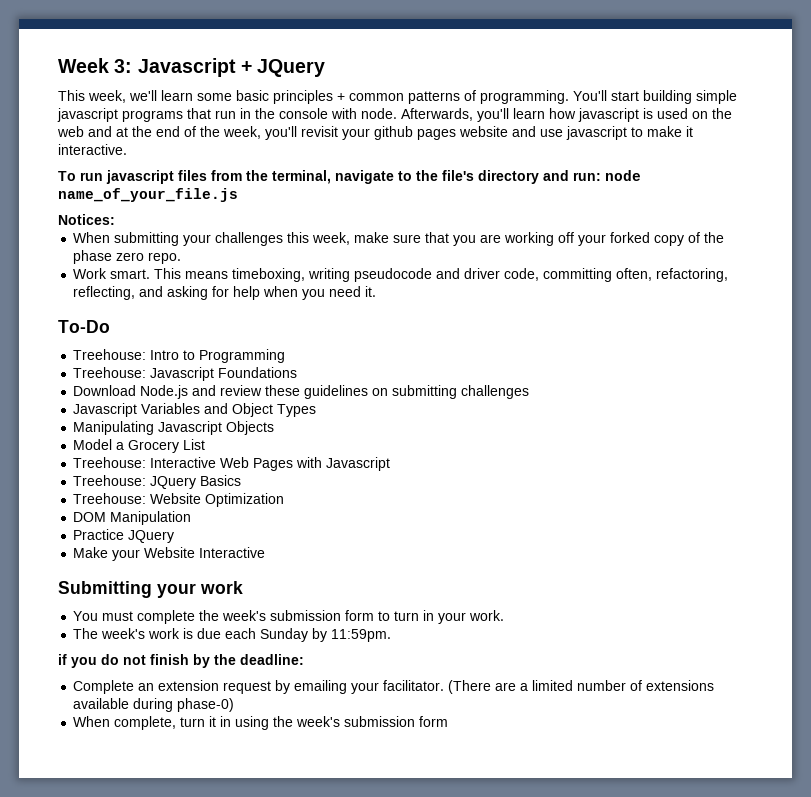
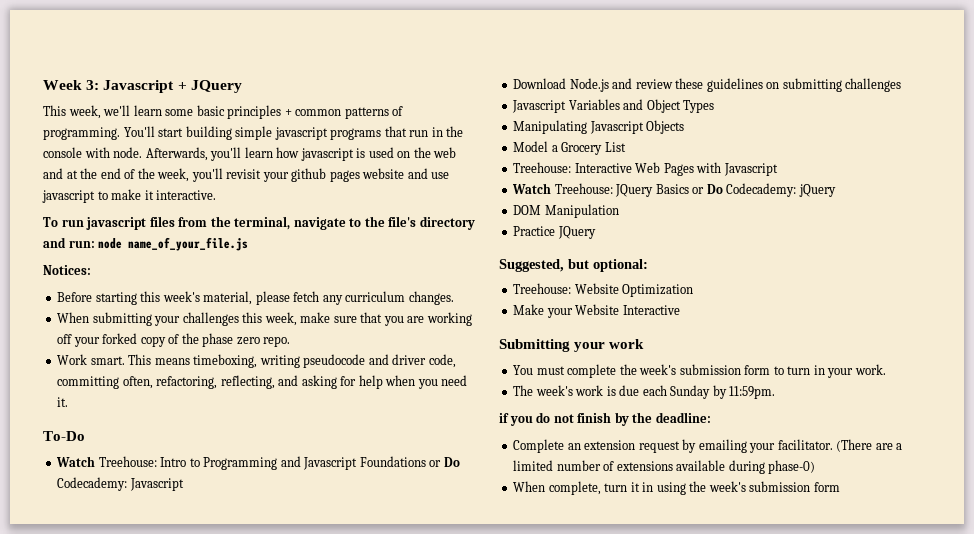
(115, 219) none -> [57,291,454,305] // Before starting this week's material, please fetch any curriculum changes.
(110, 326) none -> [56,456,96,467] Watch
[73,367,147,378] // Treehouse: -> [280,456,301,467] and
(298, 372) none -> [429,457,460,467] [57,477,184,491] or Do Codecademy: Javascript
(391, 464) none -> [512,183,552,194] Watch
[73,493,285,507] // Treehouse: Website Optimization -> [692,183,836,197] or Do Codecademy: jQuery
(175, 536) none -> [499,259,648,272] [513,283,694,297] // Suggested, but optional: // Treehouse: Website Optimization

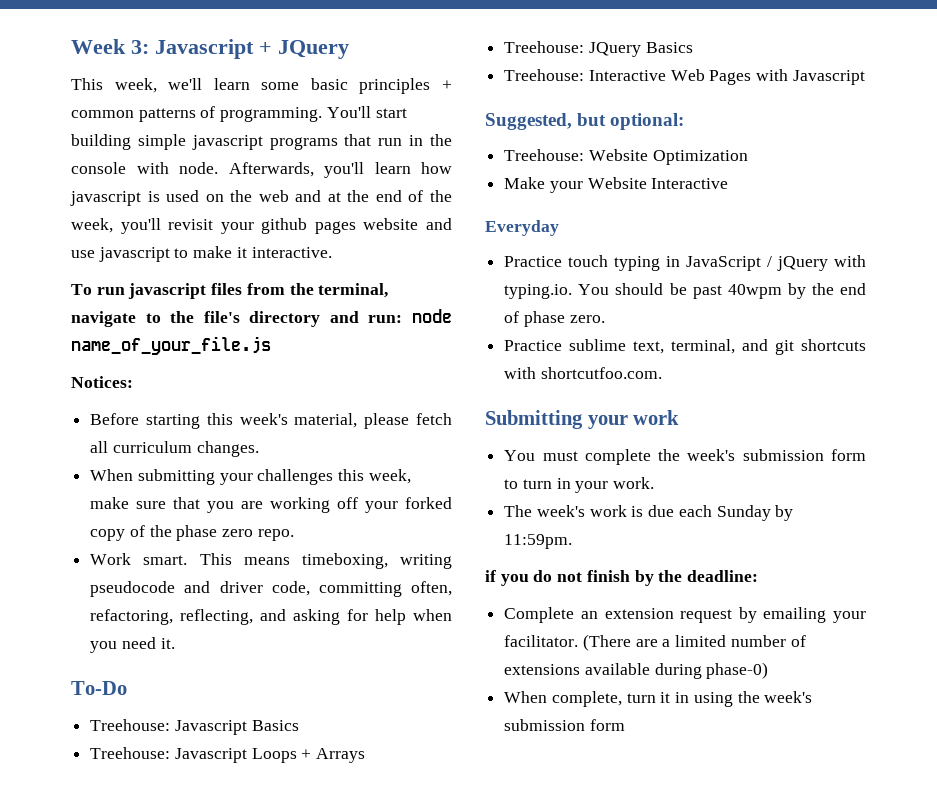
[322,295,343,305] any -> [90,441,109,453] all
[56,456,460,470] [57,477,184,491] [513,78,902,92] [512,99,715,113] [513,120,685,134] [513,141,626,155] Watch Treehouse: Intro to Programming and Javascript Foundations or Do Codecademy: Javascript // Download Node.js and review these guidelines on submitting challenges // Javascript Variables and Object Types // Manipulating Javascript Objects // Model a Grocery List -> [90,719,299,735] [90,747,366,763] [504,41,693,57] Treehouse: Javascript Basics // Treehouse: Javascript Loops + Arrays // Treehouse: JQuery Basics
[512,183,836,197] [513,204,619,218] [513,226,596,239] // Watch Treehouse: JQuery Basics or Do Codecademy: jQuery // DOM Manipulation // Practice JQuery -> (865, 77) none
(680, 310) none -> [485,220,559,236] [504,255,866,271] [504,283,866,299] [504,311,605,327] [504,339,866,355] [504,367,662,379] // Everyday // Practice touch typing in JavaScript / jQuery with typing.io. You should be past 40wpm by the end of phase zero. // Practice sublime text, terminal, and git shortcuts with shortcutfoo.com.

